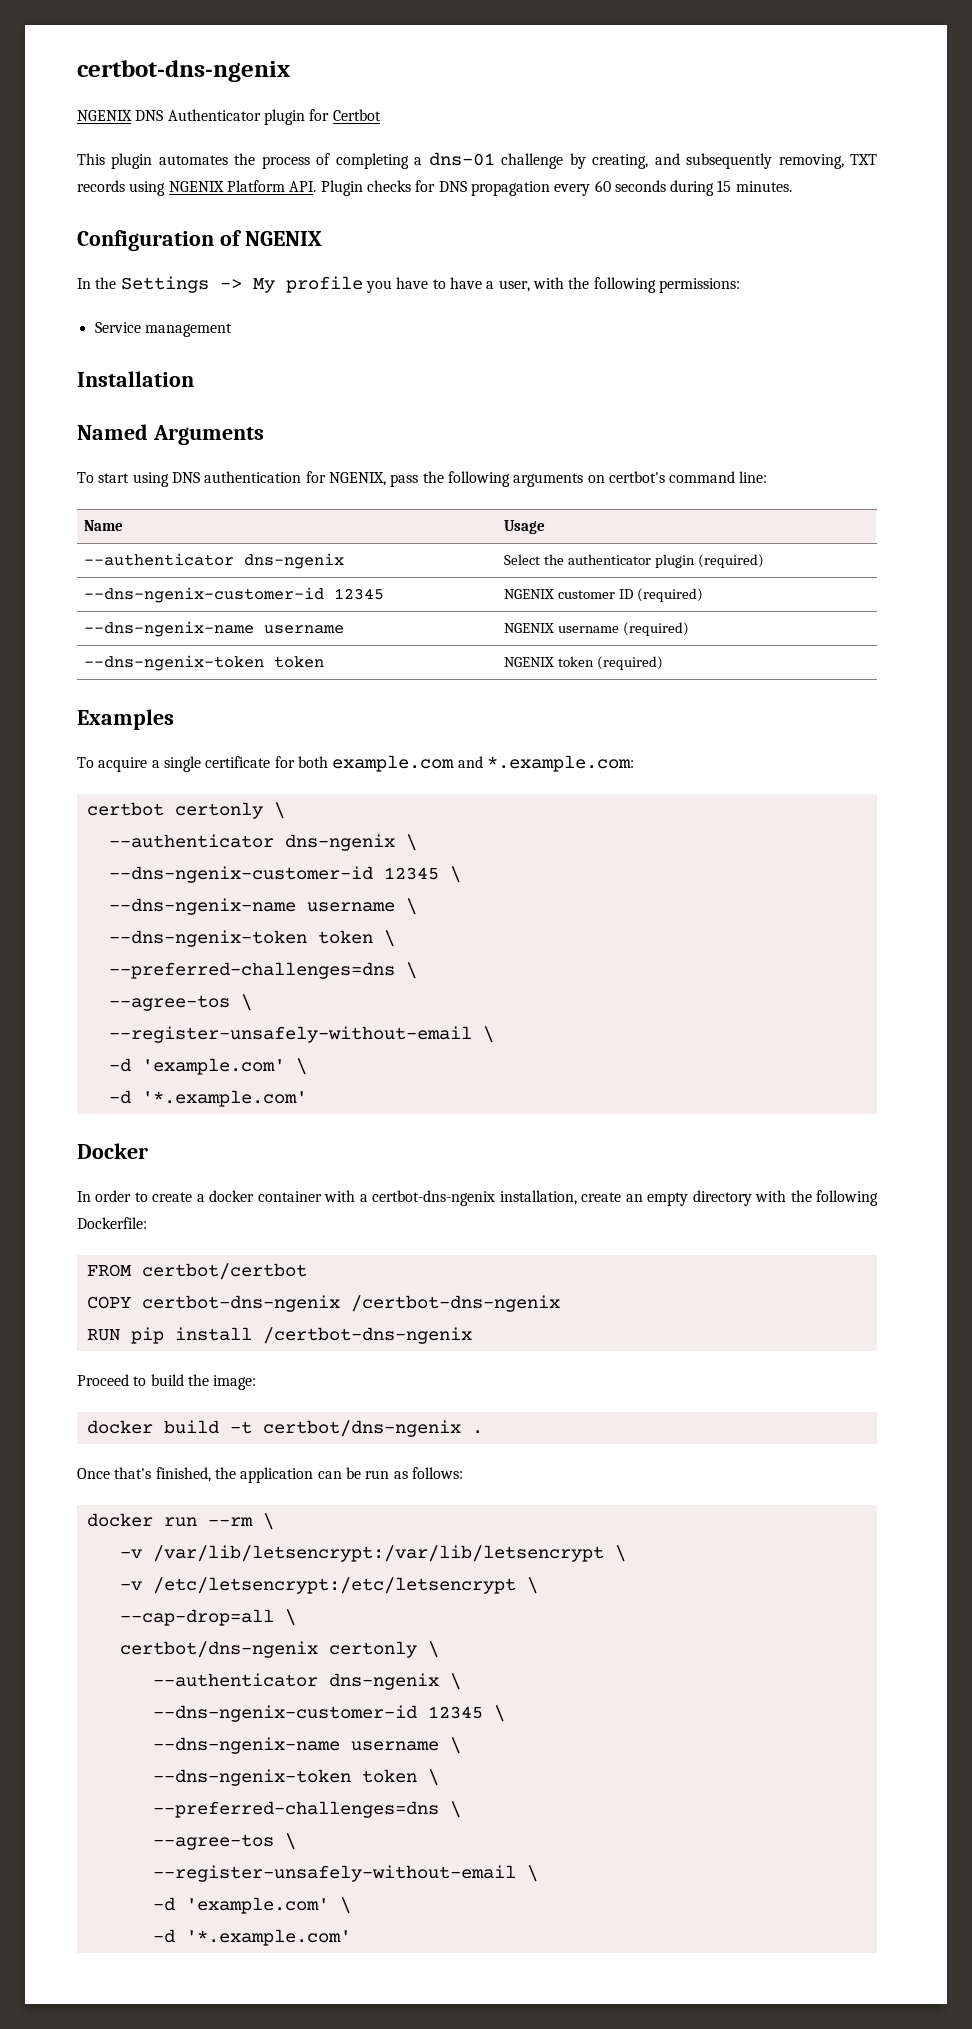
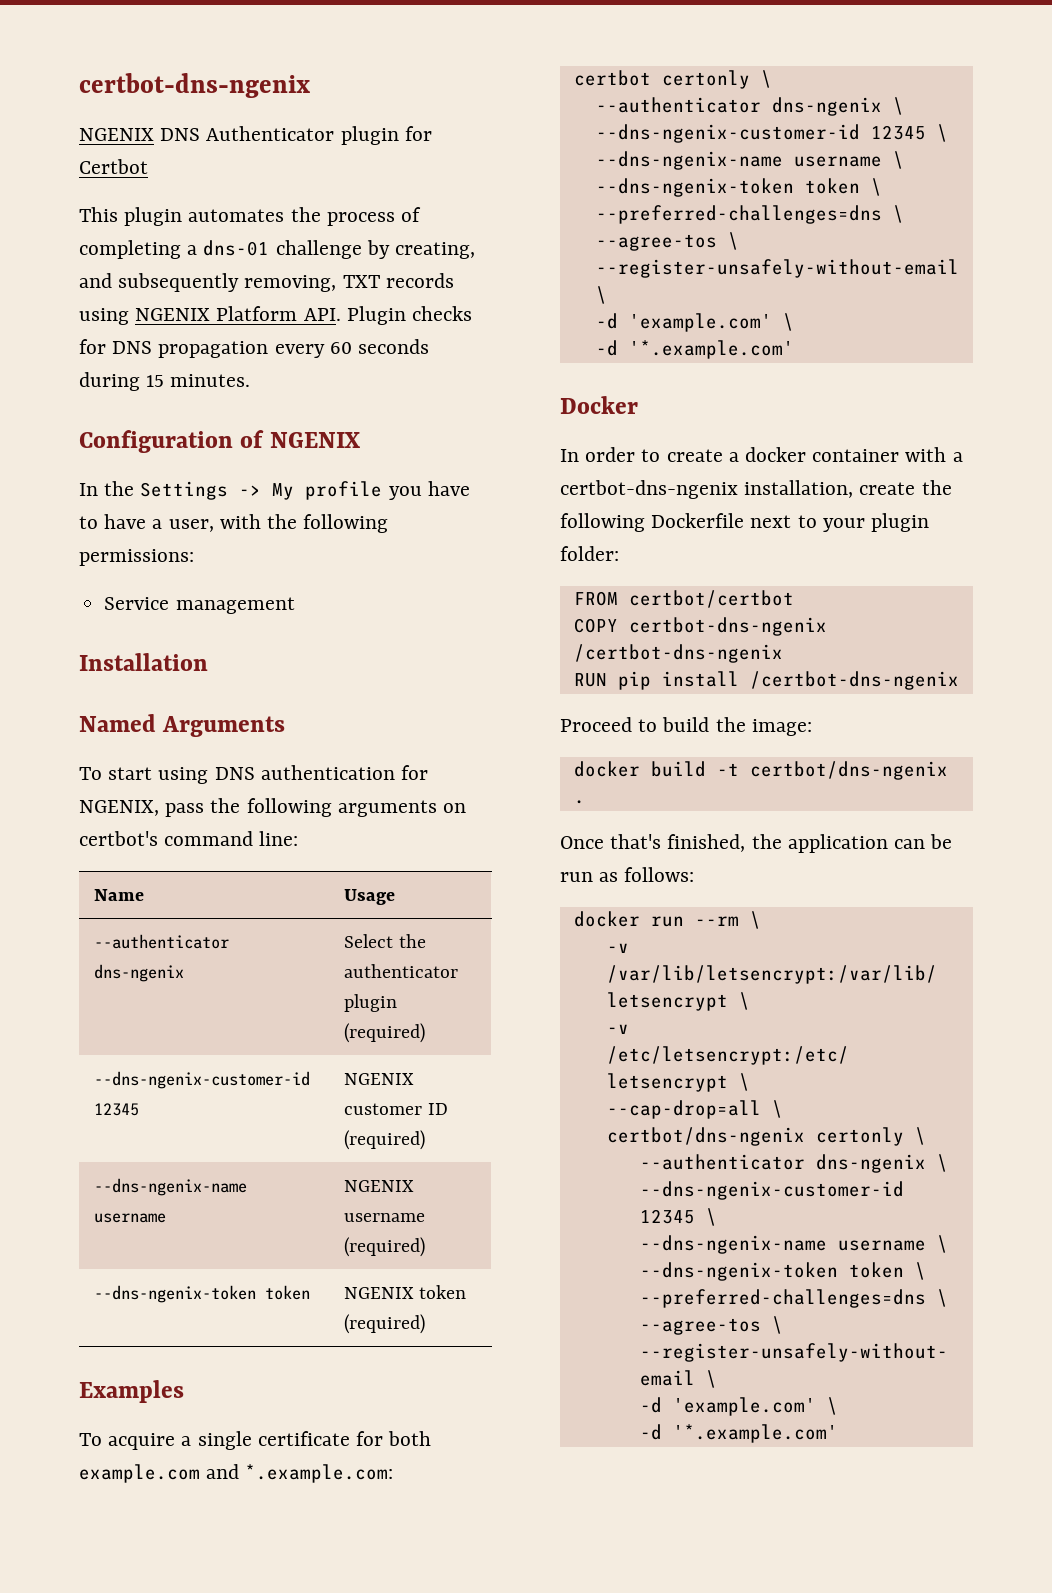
[625,1190,879,1206] [77,1217,147,1229] an empty directory with the following Dockerfile: -> [921,480,952,495] [560,513,930,532] [560,546,619,561] the following Dockerfile next to your plugin folder:

